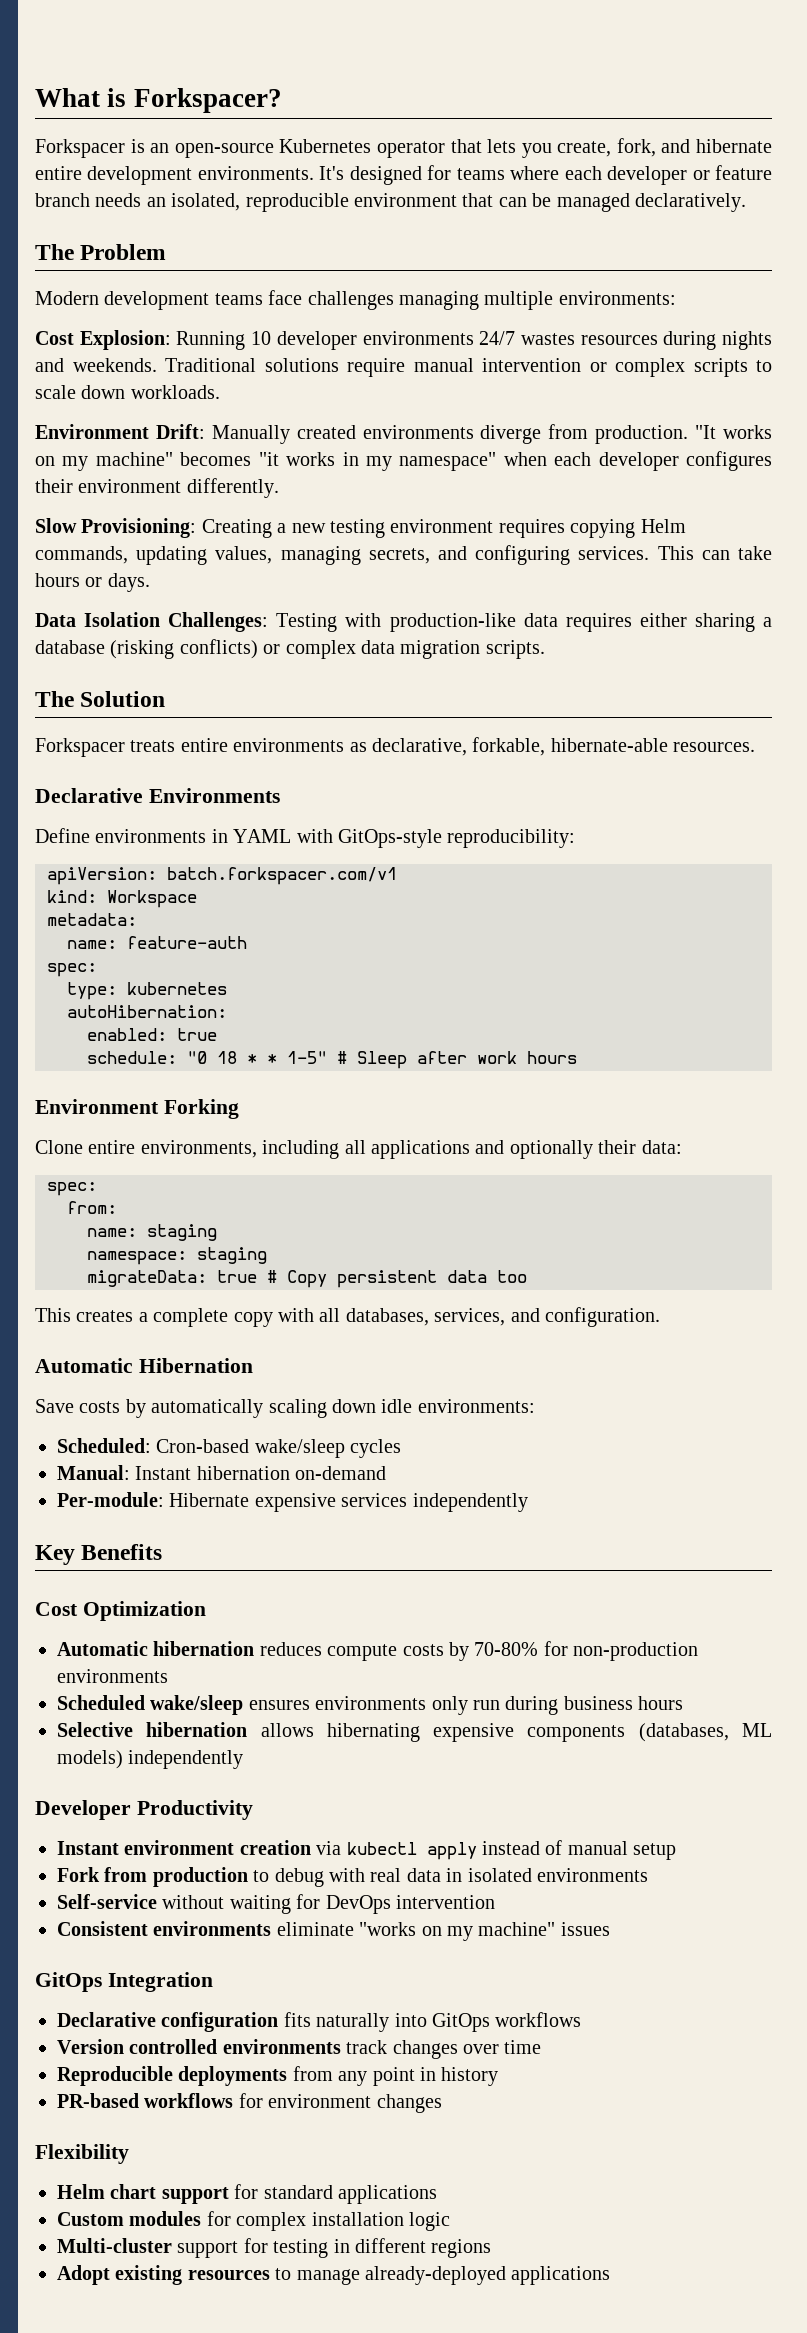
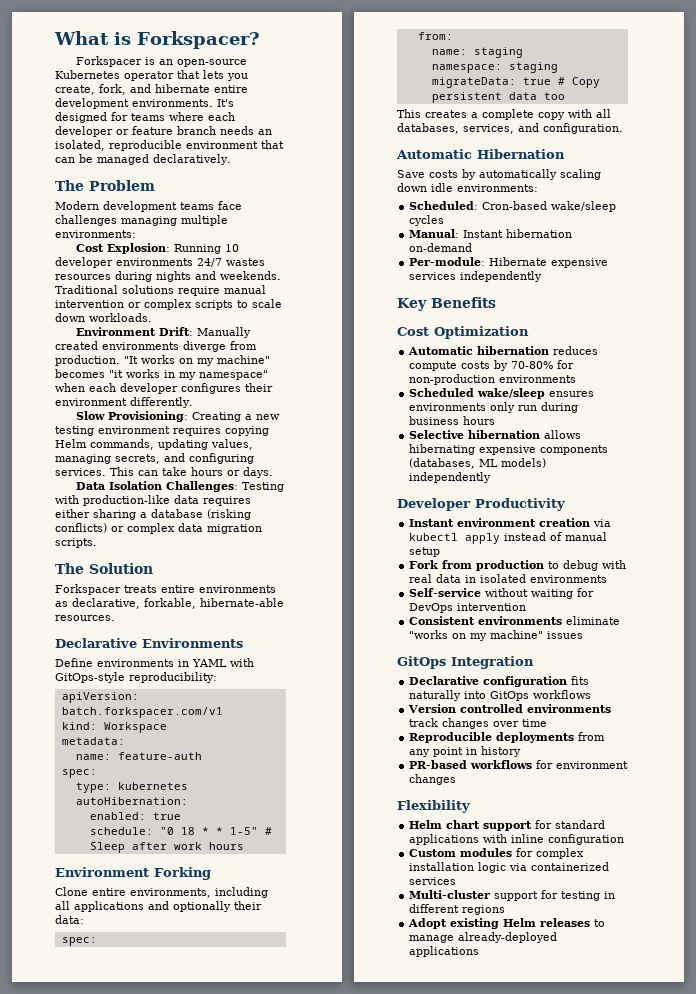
(437, 2194) none -> [483,834,625,845] with inline configuration
(450, 2221) none -> [509,862,610,871] [409,877,457,885] via containerized services
[187,2270,270,2280] resources -> [503,918,591,927] Helm releases

